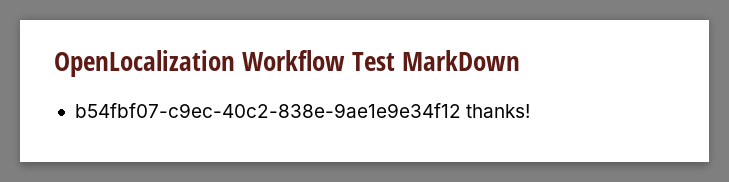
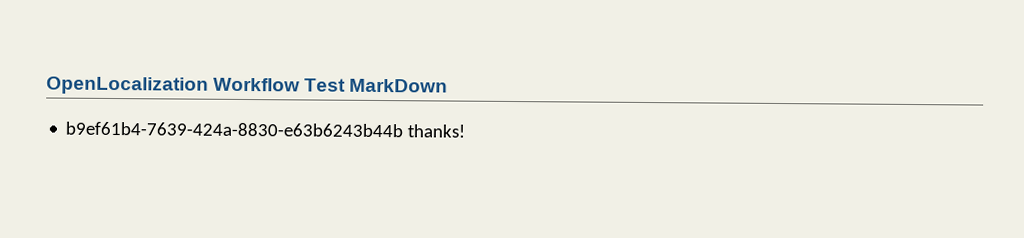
[74,103,461,118] b54fbf07-c9ec-40c2-838e-9ae1e9e34f12 -> [65,121,404,138] b9ef61b4-7639-424a-8830-e63b6243b44b

